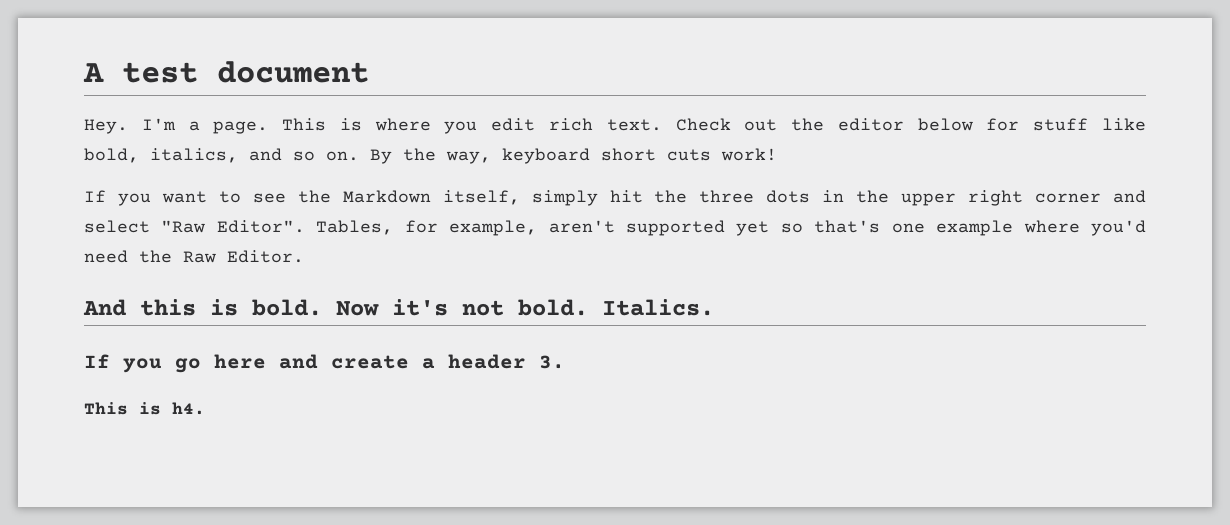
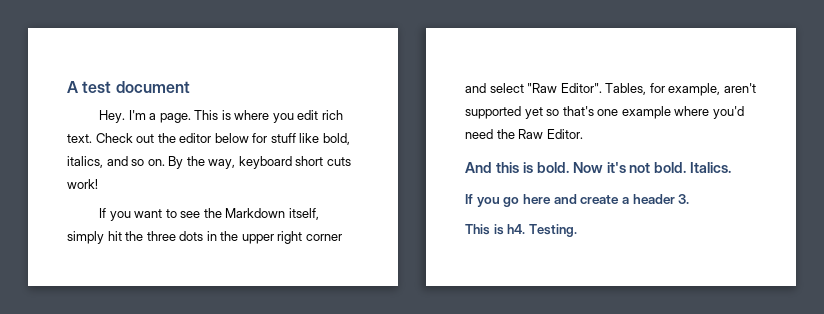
(205, 408) none -> [528,224,577,237] Testing.

